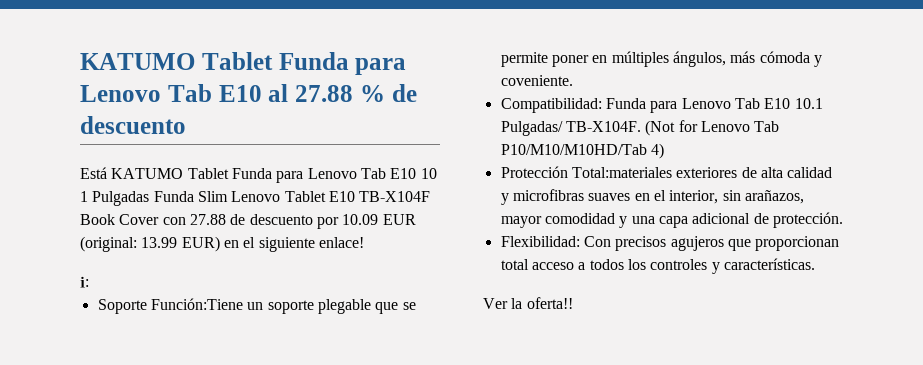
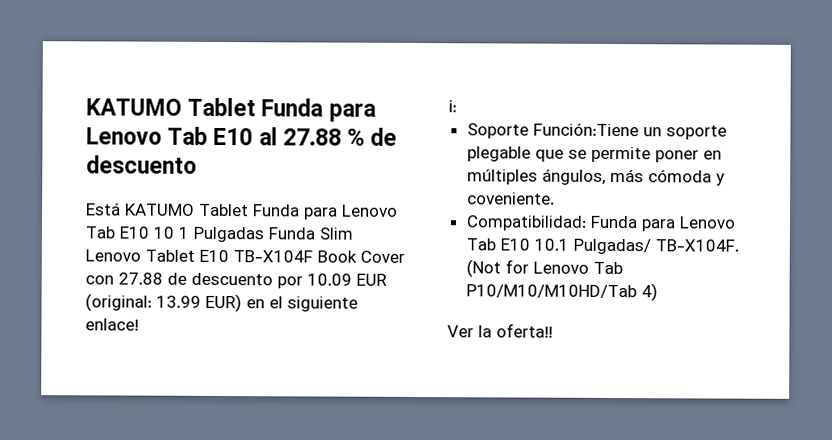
[500,166,833,178] [500,189,804,205] [500,212,843,228] [500,236,840,251] [500,258,815,274] // Protección Total:materiales exteriores de alta calidad y microfibras suaves en el interior, sin arañazos, mayor comodidad y una capa adicional de protección. // Flexibilidad: Con precisos agujeros que proporcionan total acceso a todos los controles y características. -> (658, 292) none

